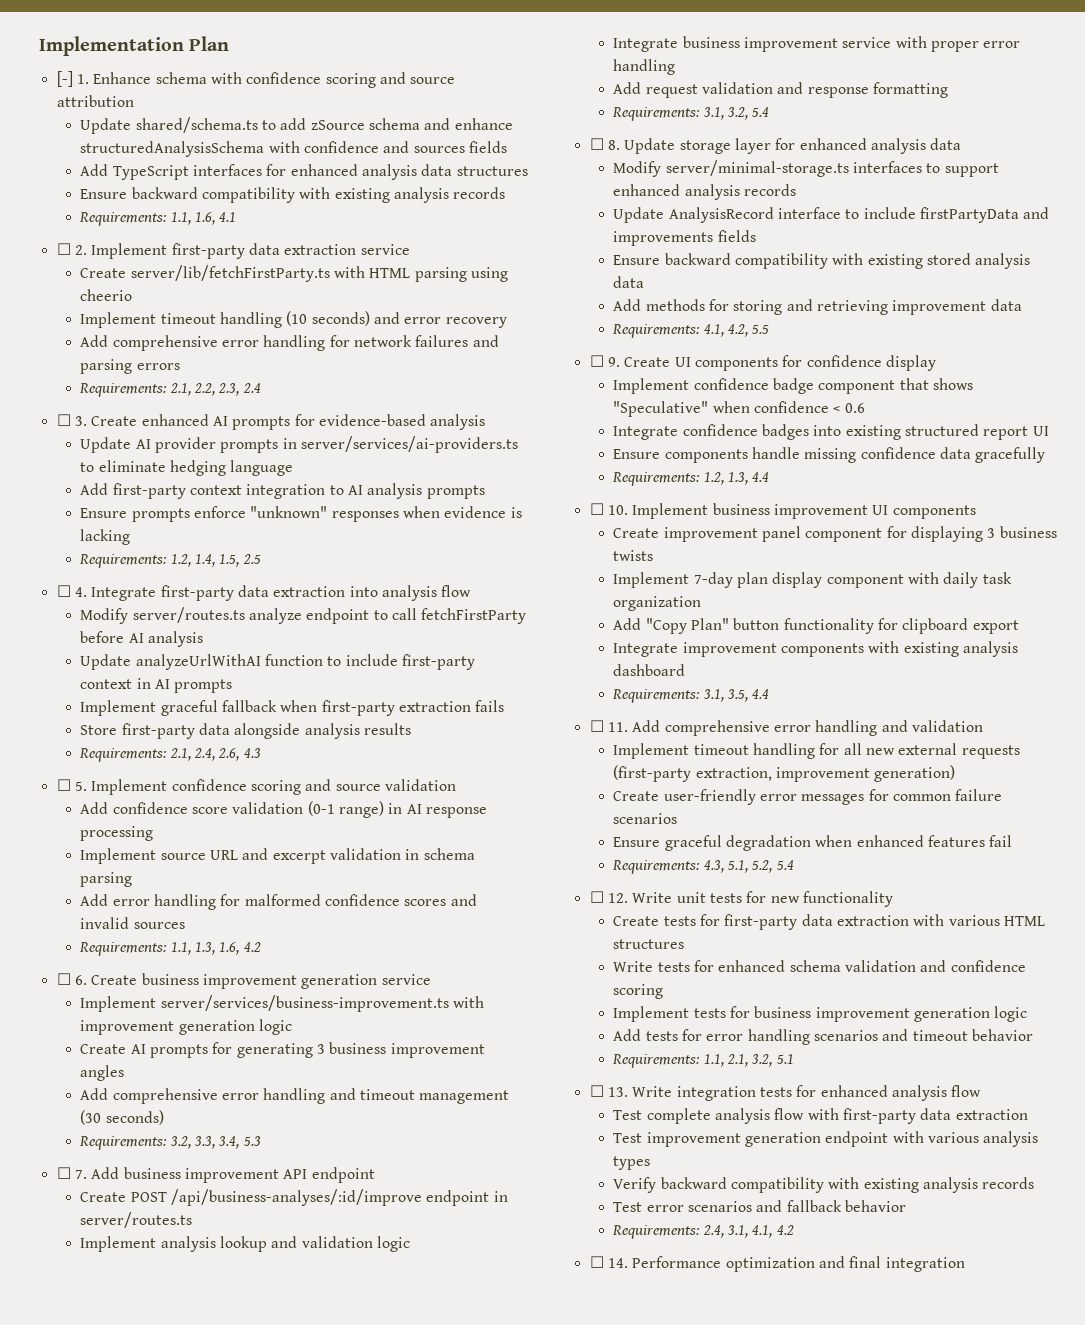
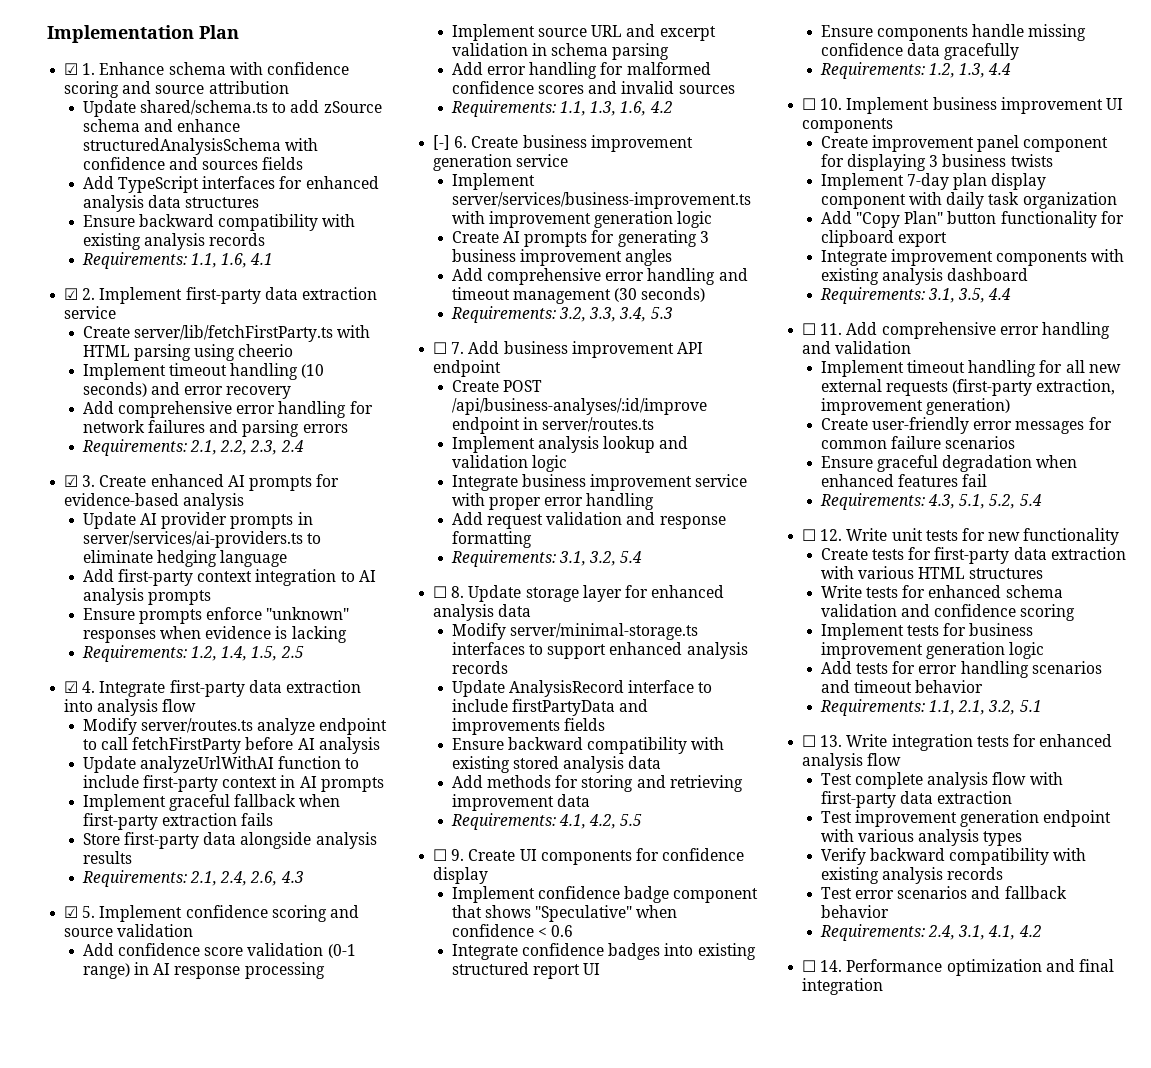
[56,71,73,87] [-] -> [64,63,79,75] ☑
[56,243,71,255] ☐ -> [64,288,79,300] ☑
[56,414,71,426] ☐ -> [64,475,79,487] ☑
[56,585,71,597] ☐ -> [64,681,79,693] ☑
[56,779,71,791] ☐ -> [64,906,79,918] ☑
[56,973,71,985] ☐ -> [433,135,451,150] [-]

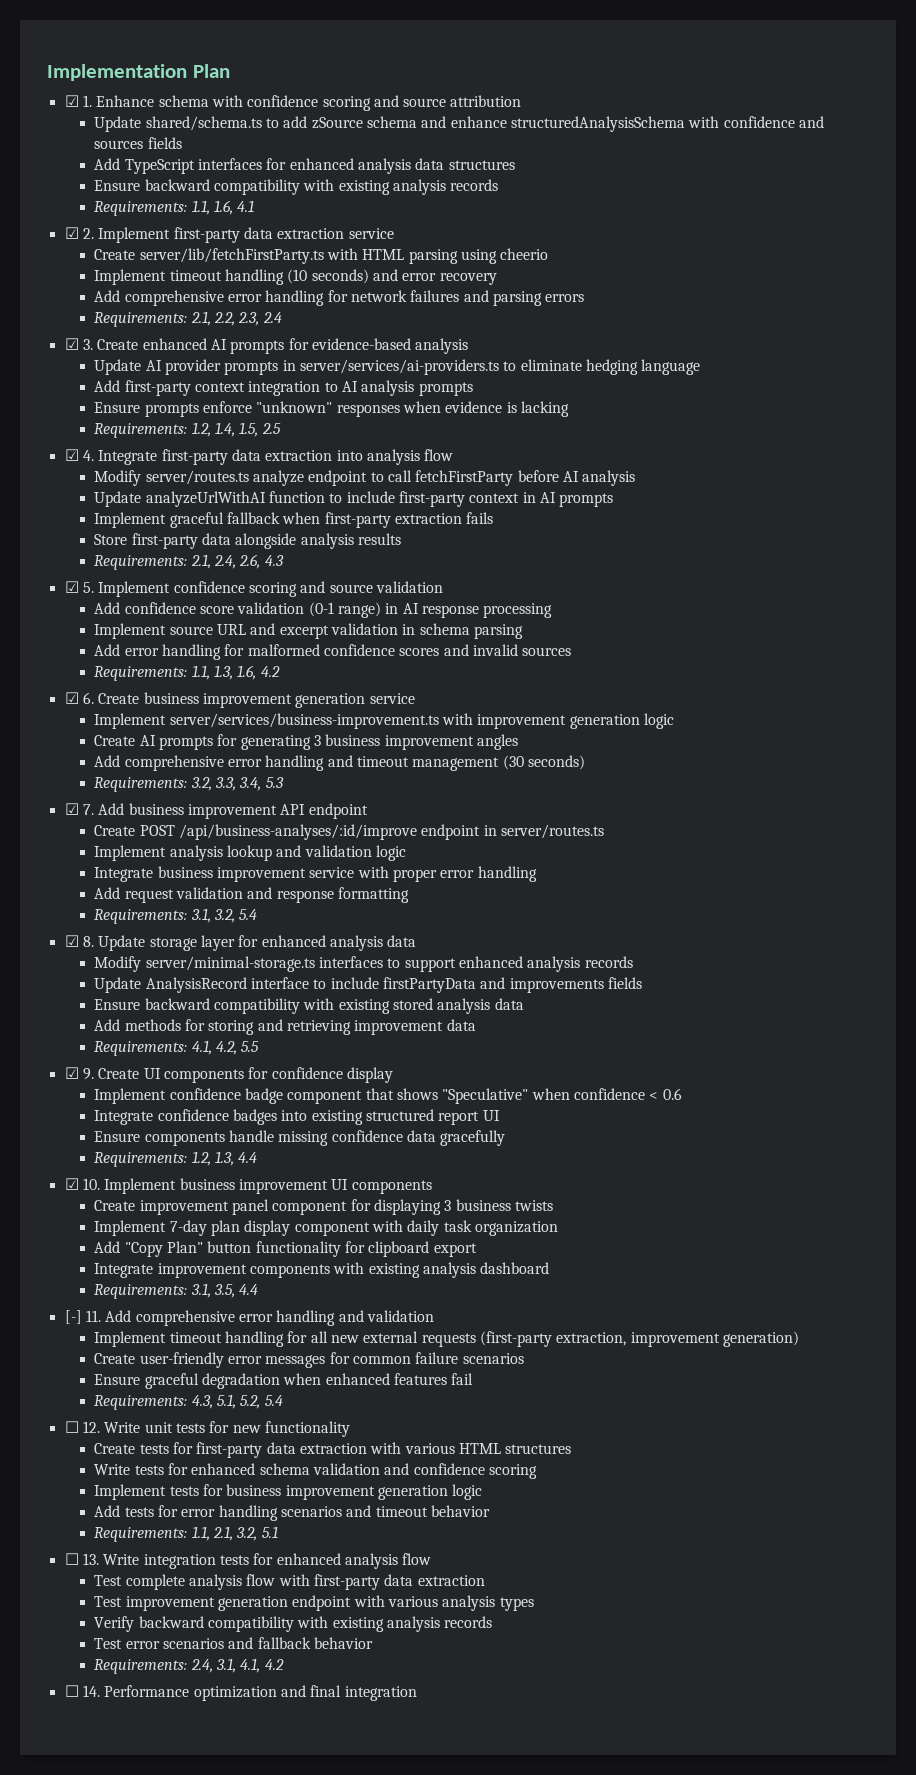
[433,135,451,150] [-] -> [64,692,79,704] ☑
[433,342,448,354] ☐ -> [64,803,79,815] ☑
[433,586,448,598] ☐ -> [64,935,79,947] ☑
[433,849,448,861] ☐ -> [64,1067,79,1079] ☑
[802,98,817,110] ☐ -> [64,1178,79,1190] ☑
[802,323,817,335] ☐ -> [64,1310,82,1324] [-]

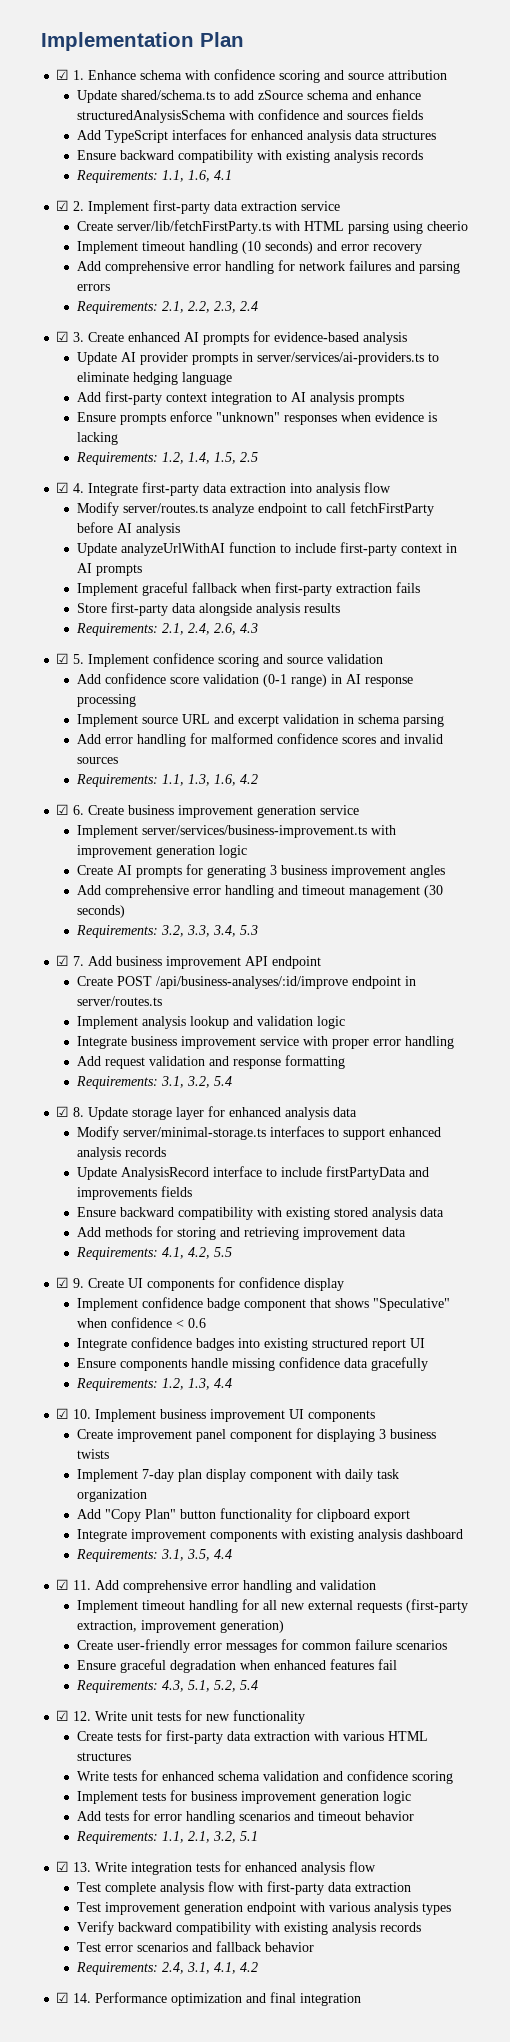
[64,1310,82,1324] [-] -> [56,1579,70,1590] ☑
[64,1421,79,1433] ☐ -> [56,1710,70,1721] ☑
[64,1553,79,1565] ☐ -> [56,1861,70,1872] ☑
[64,1685,79,1697] ☐ -> [56,1992,70,2003] ☑

